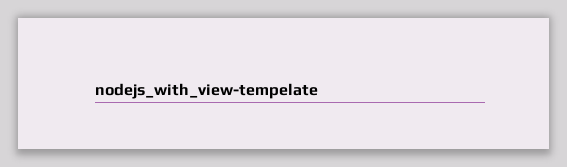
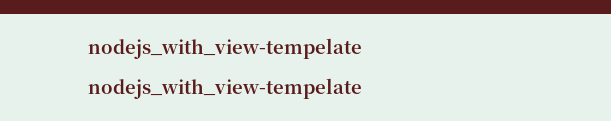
[95,83,318,99] nodejs_with_view-tempelate -> [88,38,362,59] [88,78,362,99] nodejs_with_view-tempelate // nodejs_with_view-tempelate

